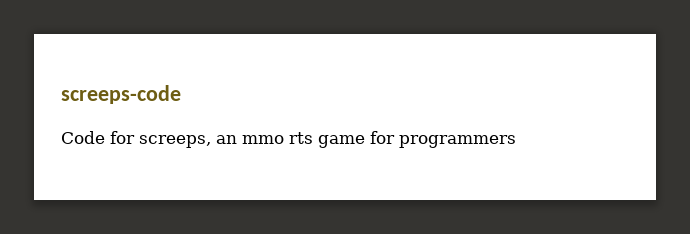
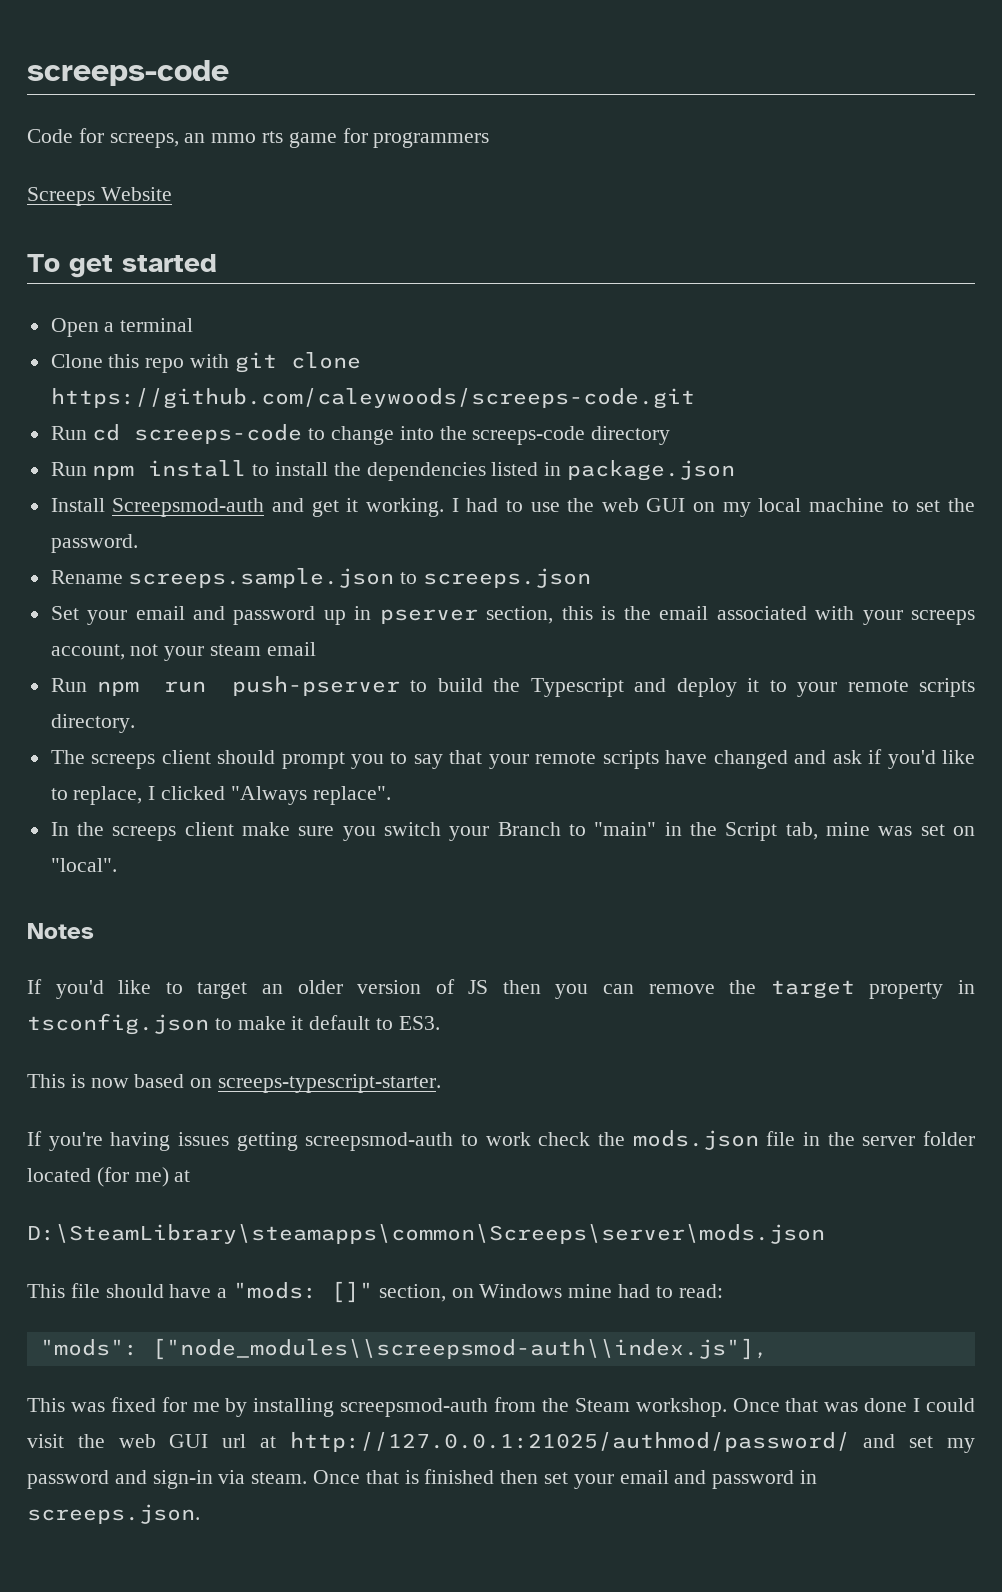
(516, 141) none -> [27,187,172,206] [27,254,217,278] [50,318,194,337] [50,352,361,373] [50,388,695,409] [50,424,671,445] [50,460,736,481] [50,498,975,517] [50,534,138,553] [50,568,592,588] [50,606,976,625] [50,642,316,661] [50,676,975,697] [50,714,135,733] [50,749,975,769] [50,786,391,805] [50,822,976,841] [50,858,117,872] [27,923,94,939] [27,979,976,999] [27,1013,440,1035] [27,1074,442,1093] [27,1130,975,1151] [27,1167,191,1187] [27,1224,825,1244] [27,1281,723,1303] [39,1338,768,1360] [27,1397,975,1417] [27,1432,976,1453] [27,1469,818,1489] [27,1504,200,1524] // Screeps Website // To get started // Open a terminal // Clone this repo with git clone https://github.com/caleywoods/screeps-code.git // Run cd screeps-code to change into the screeps-code directory // Run npm install to install the dependencies listed in package.json // Install Screepsmod-auth and get it working. I had to use the web GUI on my local machine to set the password. // Rename screeps.sample.json to screeps.json // Set your email and password up in pserver section, this is the email associated with your screeps account, not your steam email // Run npm run push-pserver to build the Typescript and deploy it to your remote scripts directory. // The screeps client should prompt you to say that your remote scripts have changed and ask if you'd like to replace, I clicked "Always replace". // In the screeps client make sure you switch your Branch to "main" in the Script tab, mine was set on "local". // Notes // If you'd like to target an older version of JS then you can remove the target property in tsconfig.json to make it default to ES3. // This is now based on screeps-typescript-starter. // If you're having issues getting screepsmod-auth to work check the mods.json file in the server folder located (for me) at // D:\SteamLibrary\steamapps\common\Screeps\server\mods.json // This file should have a "mods: []" section, on Windows mine had to read: // "mods": ["node_modules\\screepsmod-auth\\index.js"], // This was fixed for me by installing screepsmod-auth from the Steam workshop. Once that was done I could visit the web GUI url at http://127.0.0.1:21025/authmod/password/ and set my password and sign-in via steam. Once that is finished then set your email and password in screeps.json.

